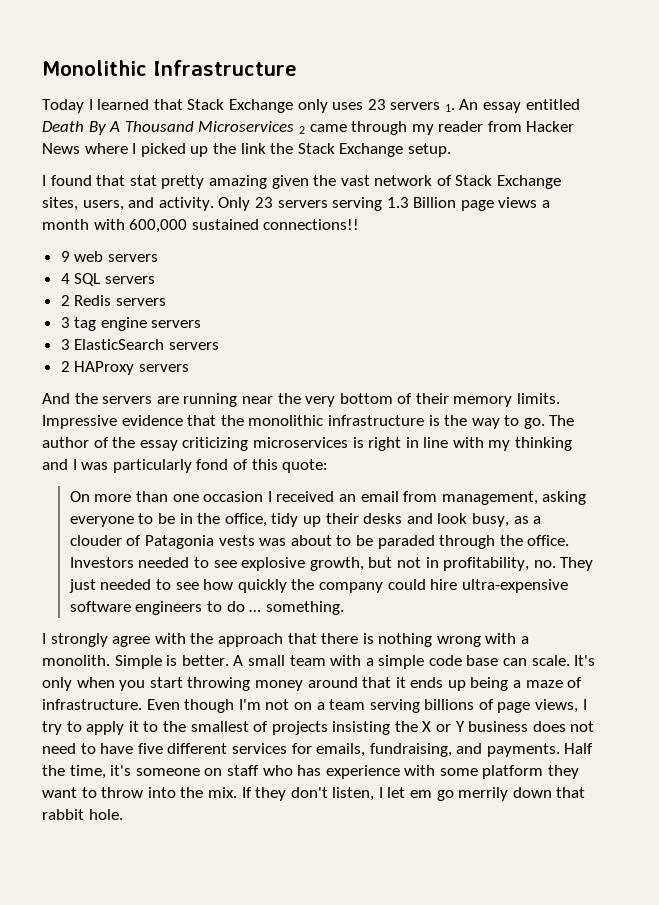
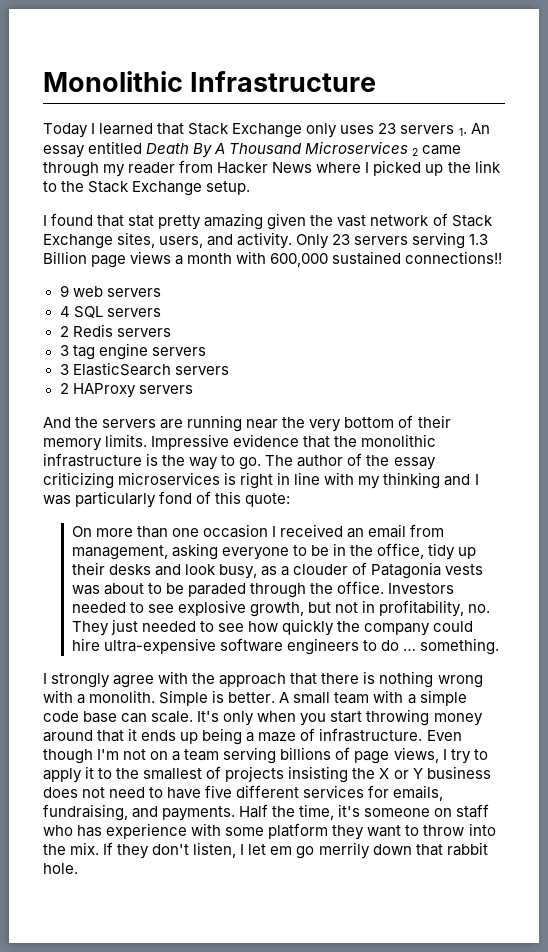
(266, 148) none -> [43,181,57,192] to

